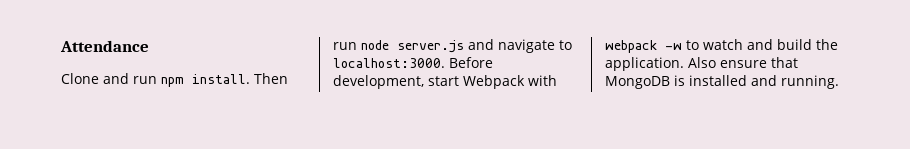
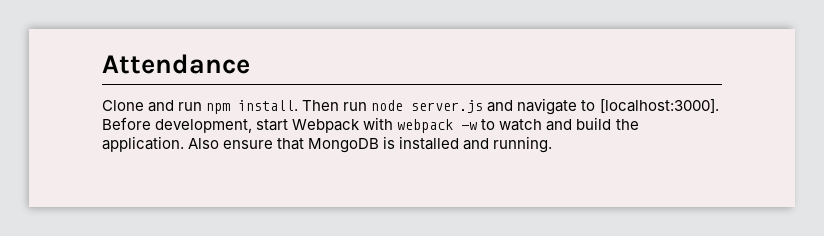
[333,58,445,68] localhost:3000. -> [599,99,719,113] [localhost:3000].

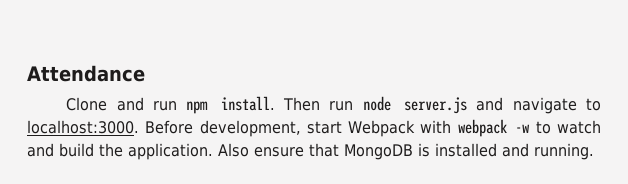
[599,99,719,113] [localhost:3000]. -> [27,120,139,134] localhost:3000.

